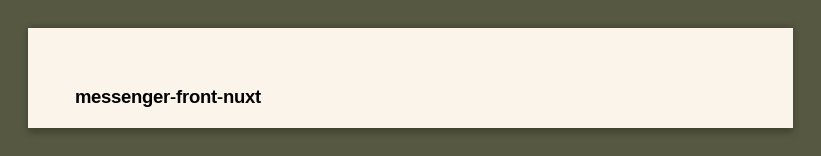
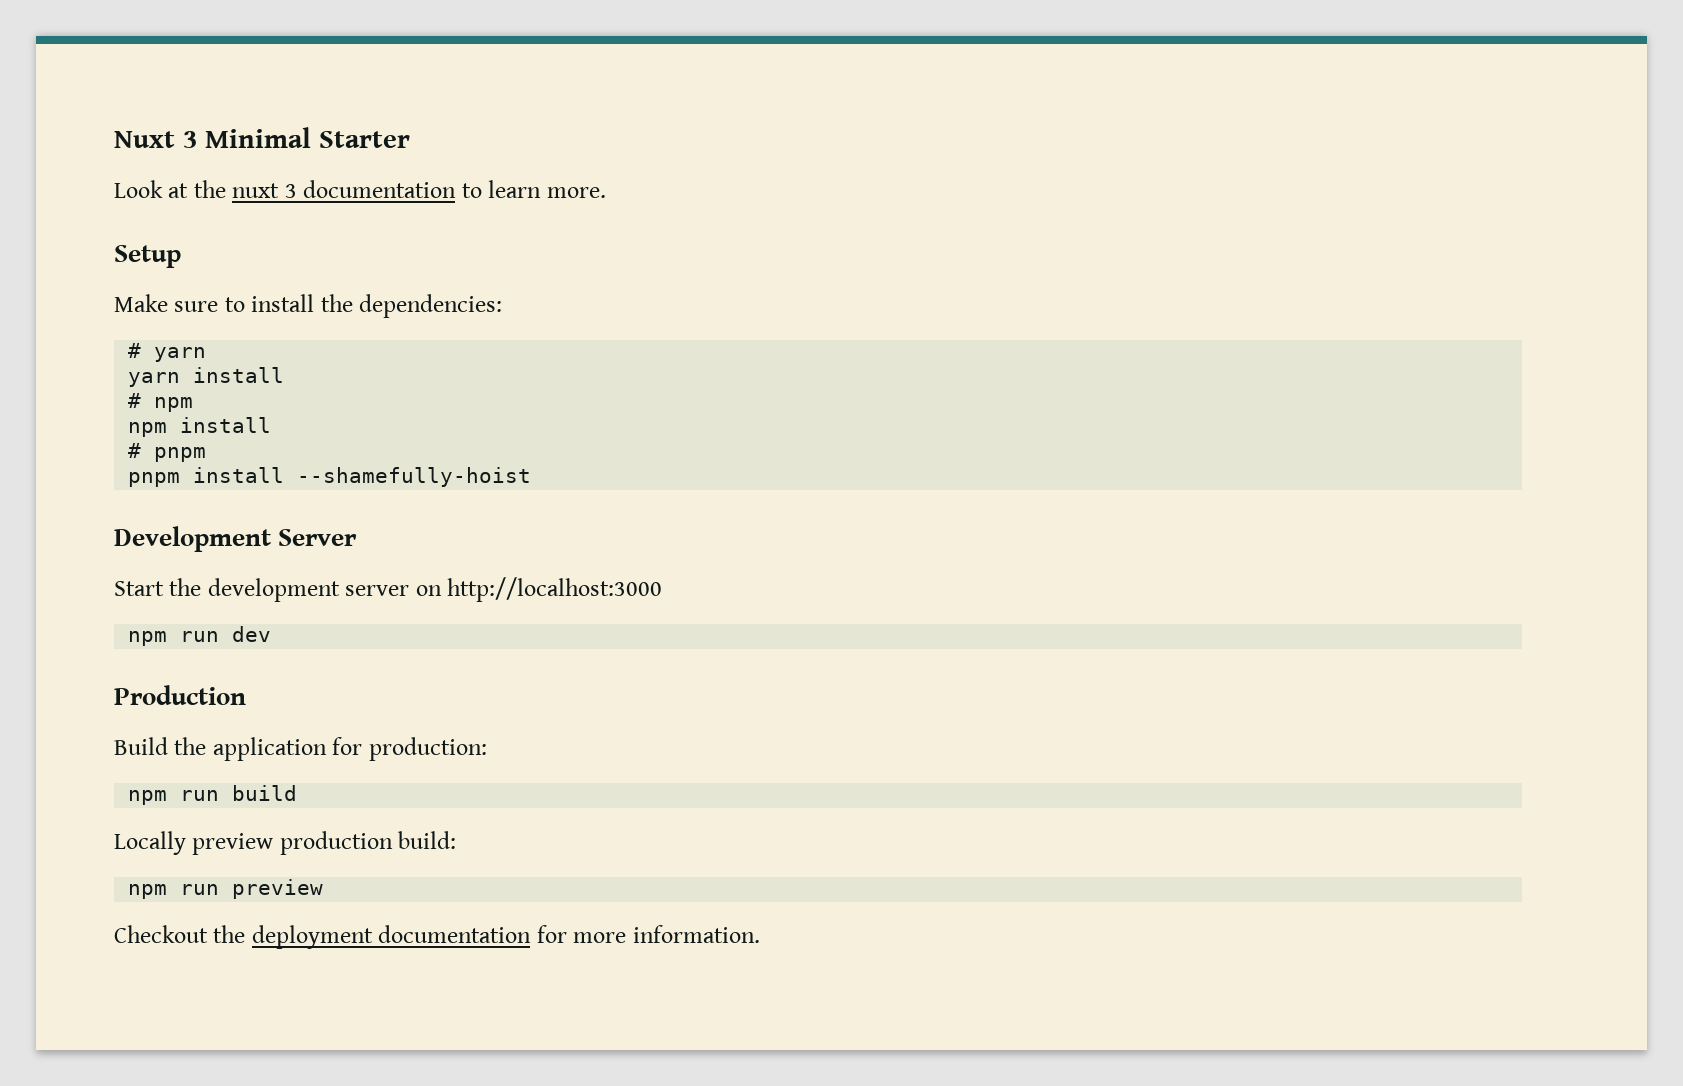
[75,90,261,107] messenger-front-nuxt -> [114,127,410,148] [114,180,606,198] [114,245,181,268] [114,294,503,318] [128,343,207,362] [128,367,285,387] [128,393,194,412] [128,417,272,437] [128,443,207,462] [128,467,532,487] [114,526,358,552] [114,577,663,602] [128,626,272,646] [114,685,246,705] [114,737,487,761] [128,785,298,805] [114,831,457,855] [128,879,324,899] [114,925,760,949] Nuxt 3 Minimal Starter // Look at the nuxt 3 documentation to learn more. // Setup // Make sure to install the dependencies: // # yarn // yarn install // # npm // npm install // # pnpm // pnpm install --shamefully-hoist // Development Server // Start the development server on http://localhost:3000 // npm run dev // Production // Build the application for production: // npm run build // Locally preview production build: // npm run preview // Checkout the deployment documentation for more information.

